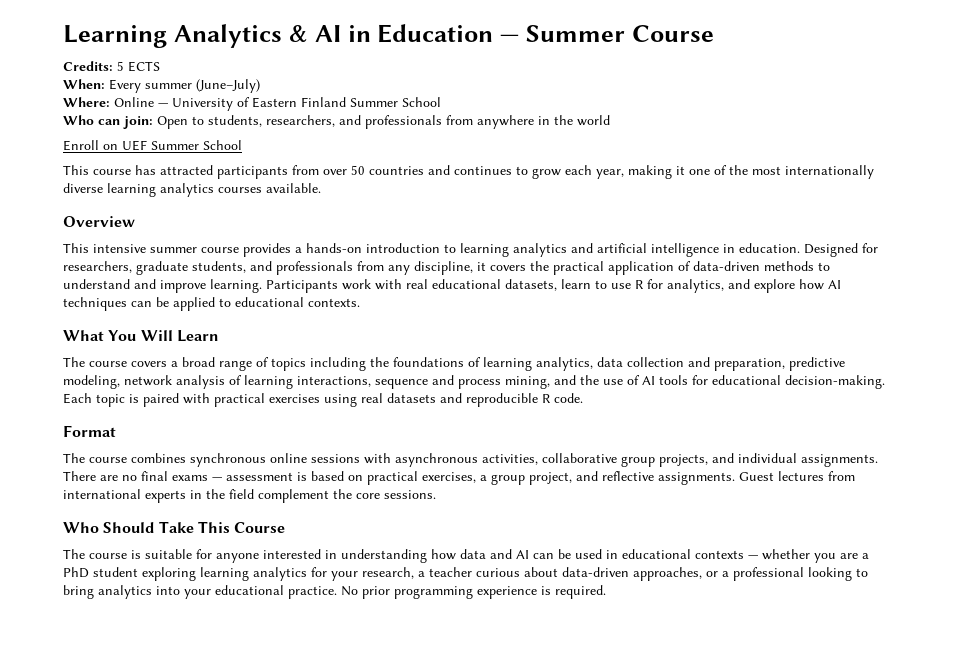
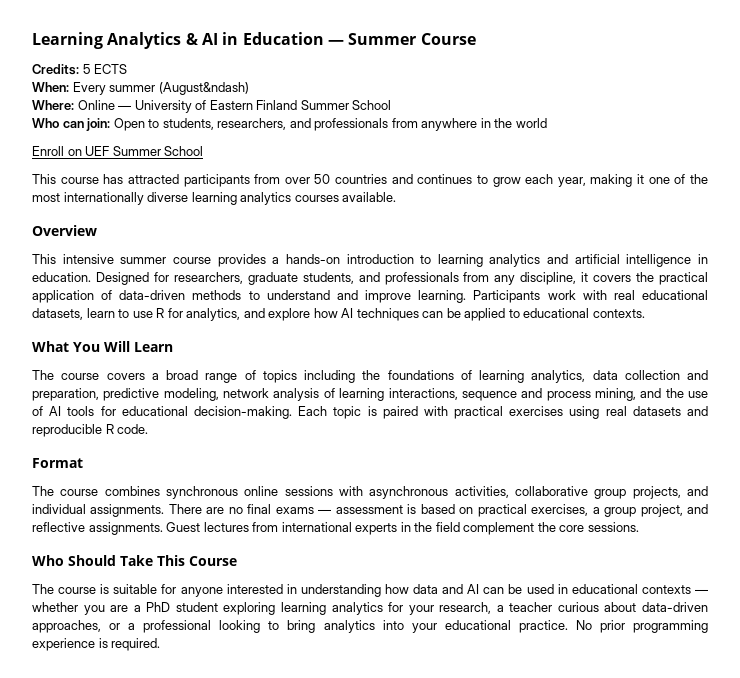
[196,79,260,93] (June–July) -> [158,82,249,95] (August&ndash)

